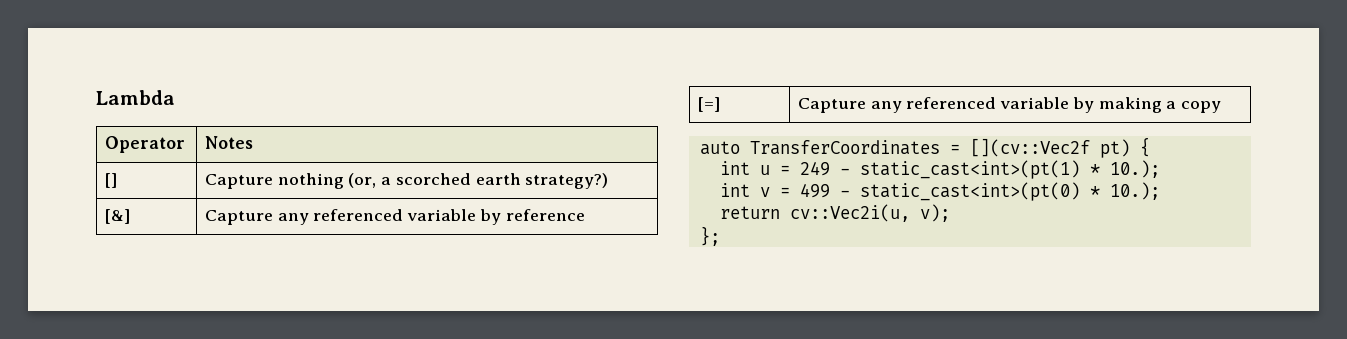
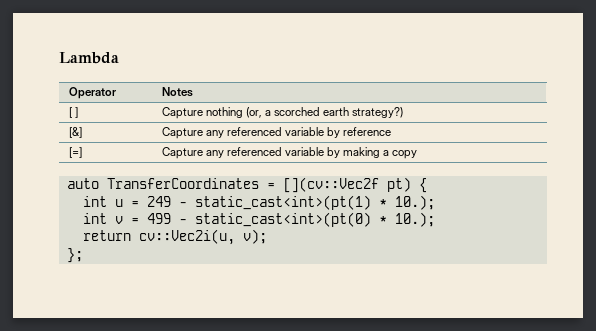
[105,173,118,188] [] -> [68,107,78,118] [ ]

